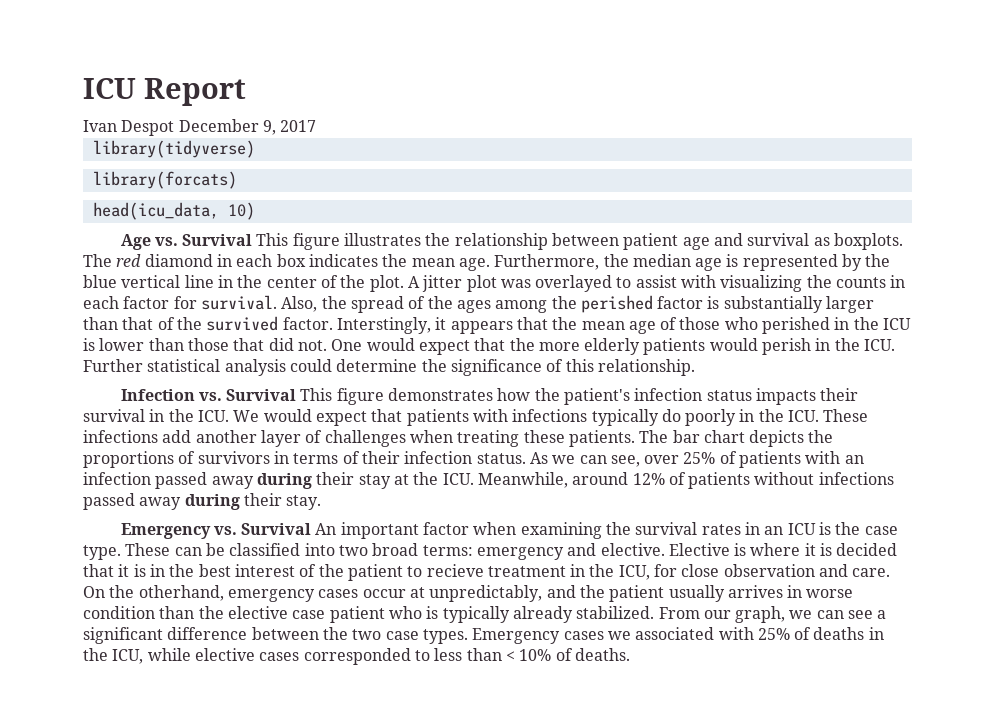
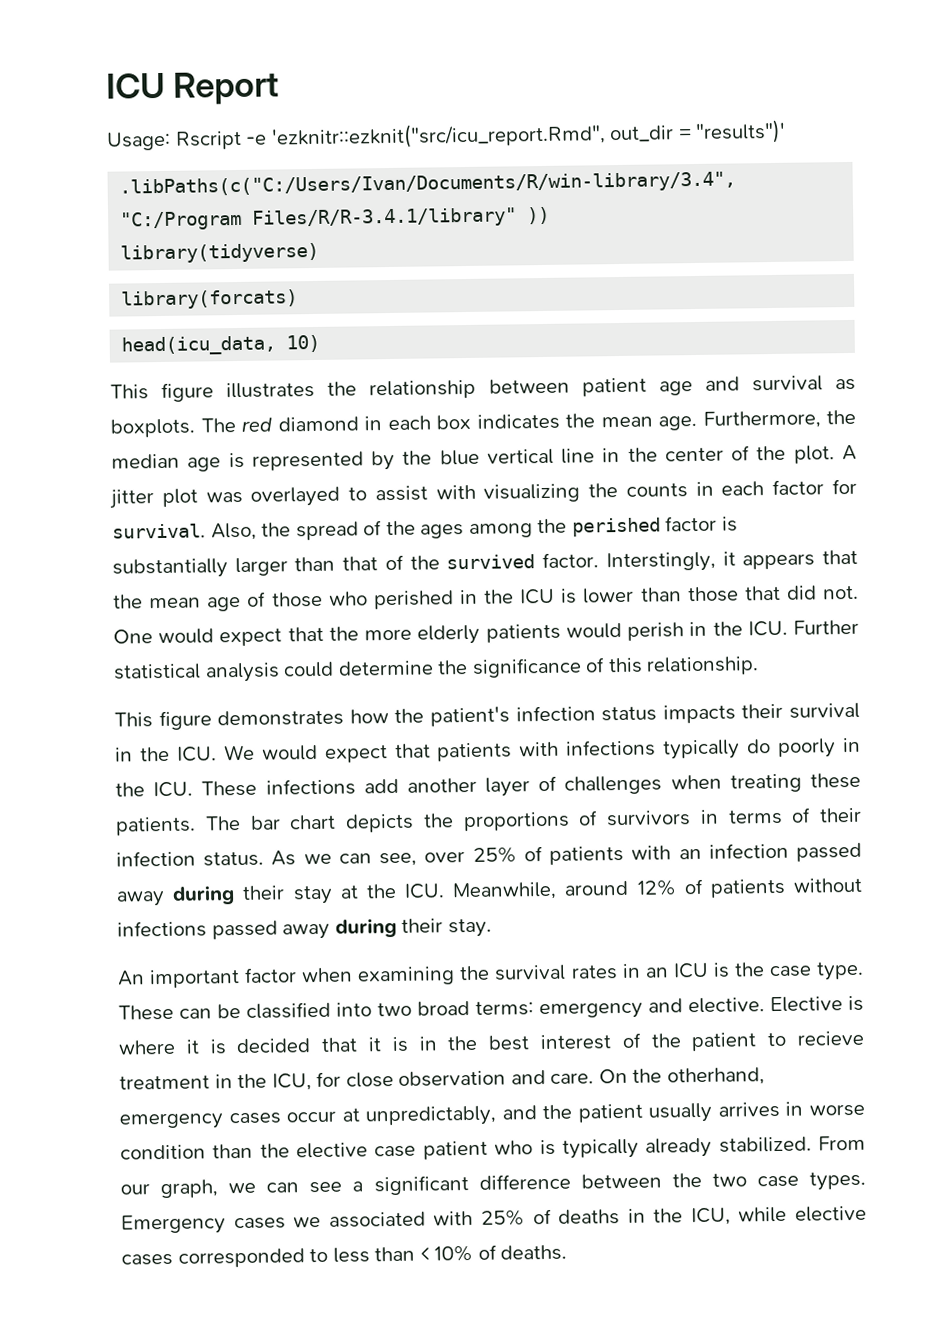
[83,119,317,136] Ivan Despot December 9, 2017 -> [106,119,787,151] [119,171,737,198] [120,206,551,231] Usage: Rscript -e 'ezknitr::ezknit("src/icu_report.Rmd", out_dir = "results")' // .libPaths(c("C:/Users/Ivan/Documents/R/win-library/3.4", "C:/Program Files/R/R-3.4.1/library" ))
[120,234,253,250] Age vs. Survival -> (321, 343) none
[120,389,297,401] Infection vs. Survival -> (760, 666) none
[120,523,312,539] Emergency vs. Survival -> (492, 928) none

